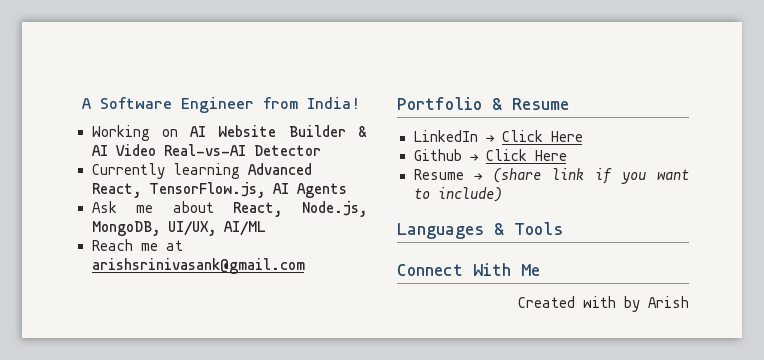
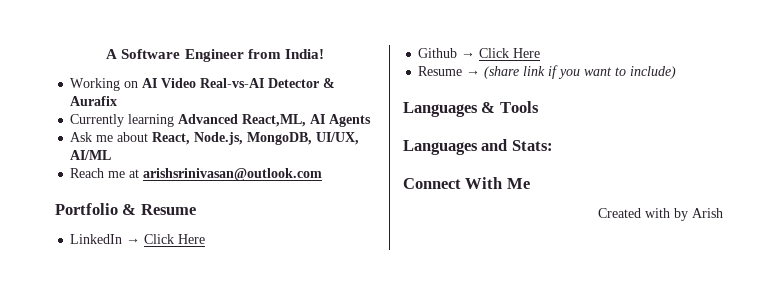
[218,125,368,137] [91,145,108,156] Website Builder & AI -> (158, 83) none
(321, 150) none -> [323,78,336,88] [70,96,118,106] & Aurafix
[91,182,265,198] React, TensorFlow.js, -> [242,114,307,127] React,ML,
[91,258,305,274] arishsrinivasank@gmail.com -> [143,168,323,181] arishsrinivasan@outlook.com
(563, 228) none -> [403,139,553,155] // Languages and Stats:

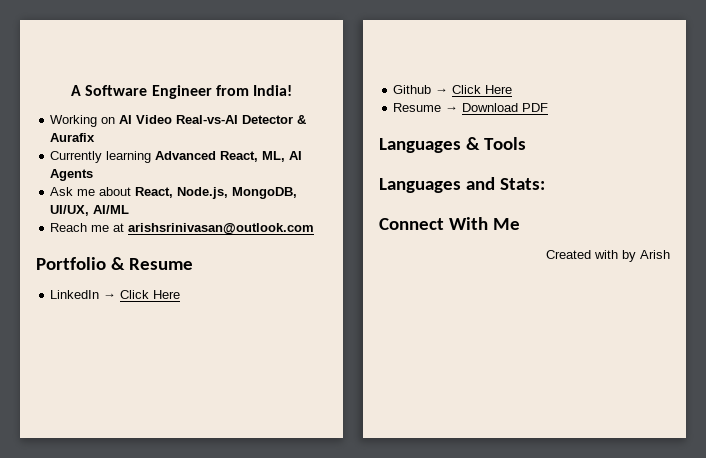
[242,114,307,127] React,ML, -> [220,151,286,162] React, ML,
[484,65,677,79] (share link if you want to include) -> [462,103,549,112] Download PDF

